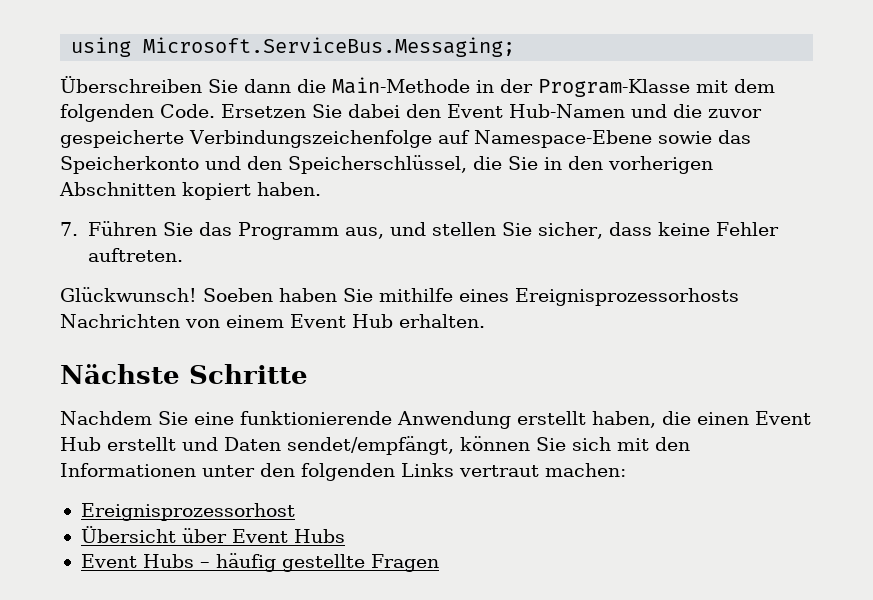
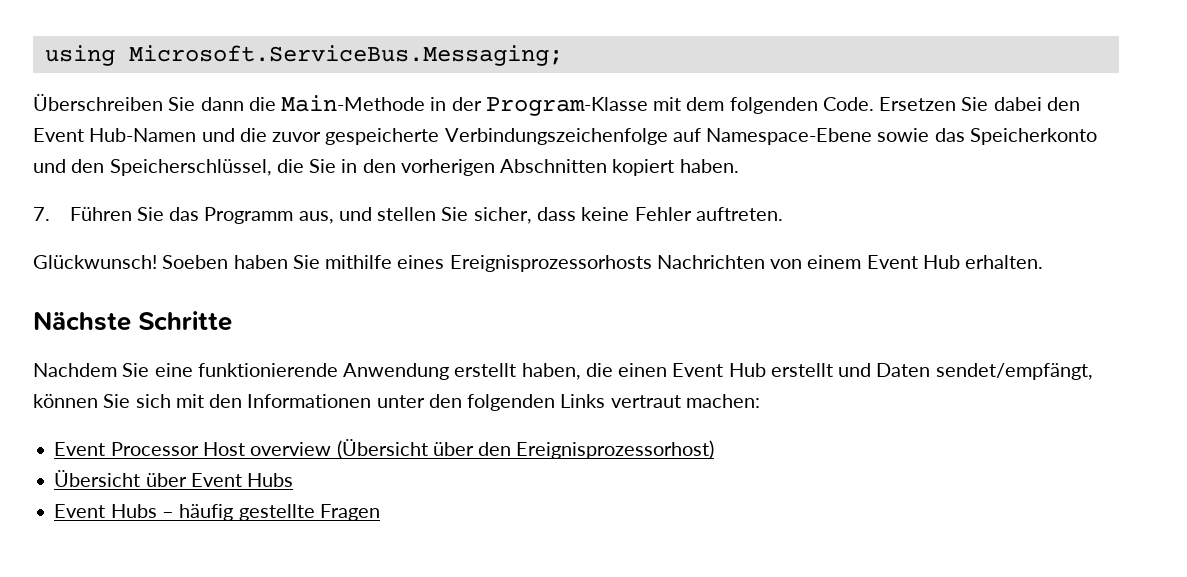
[80,503,295,521] Ereignisprozessorhost -> [54,439,715,459] Event Processor Host overview (Übersicht über den Ereignisprozessorhost)

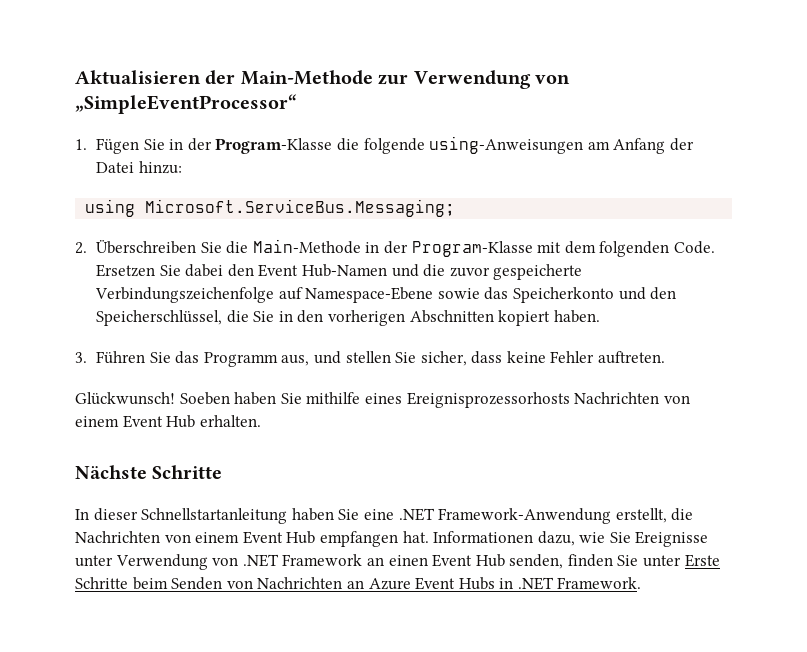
(44, 55) none -> [75,70,570,89] [75,94,297,114] [75,136,694,154] [95,161,182,174] Aktualisieren der Main-Methode zur Verwendung von „SimpleEventProcessor“ // 1. Fügen Sie in der Program-Klasse die folgende using-Anweisungen am Anfang der Datei hinzu: //
(563, 55) none -> [75,242,87,254] 2.
[200,97,244,111] dann -> (222, 247) none
[33,207,50,221] 7. -> [75,352,87,363] 3.
[33,363,1093,380] [33,394,760,411] [54,439,715,459] [54,470,294,487] [54,504,380,521] Nachdem Sie eine funktionierende Anwendung erstellt haben, die einen Event Hub erstellt und Daten sendet/empfängt, können Sie sich mit den Informationen unter den folgenden Links vertraut machen: // Event Processor Host overview (Übersicht über den Ereignisprozessorhost) // Übersicht über Event Hubs // Event Hubs – häufig gestellte Fragen -> [75,508,694,524] [75,531,709,547] [75,554,720,570] [75,577,642,590] In dieser Schnellstartanleitung haben Sie eine .NET Framework-Anwendung erstellt, die Nachrichten von einem Event Hub empfangen hat. Informationen dazu, wie Sie Ereignisse unter Verwendung von .NET Framework an einen Event Hub senden, finden Sie unter Erste Schritte beim Senden von Nachrichten an Azure Event Hubs in .NET Framework.

